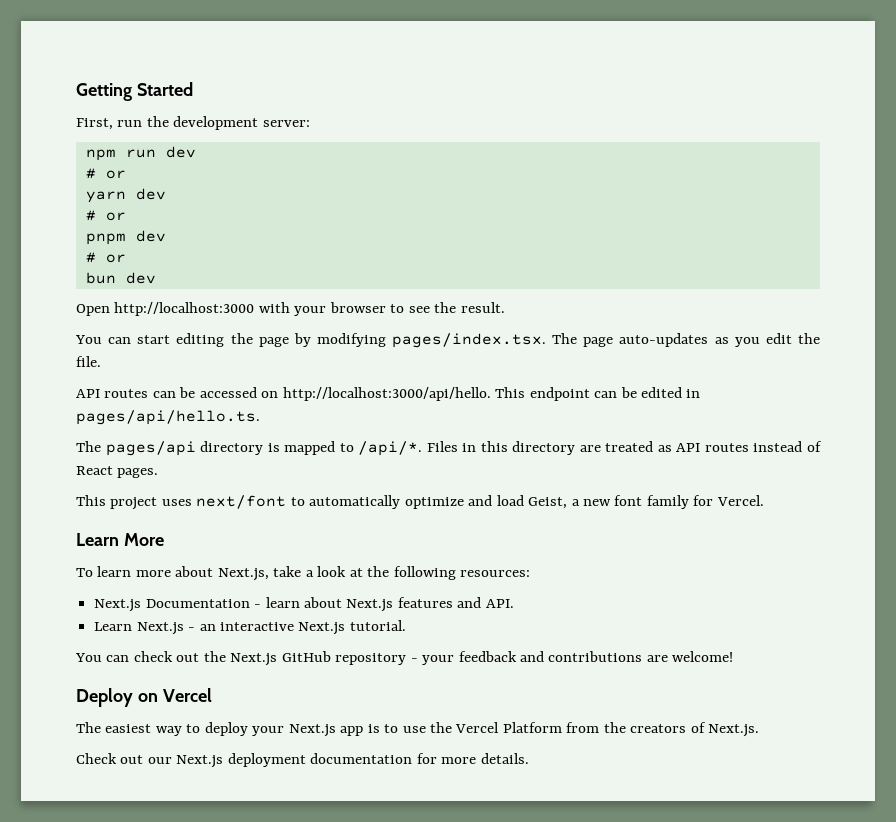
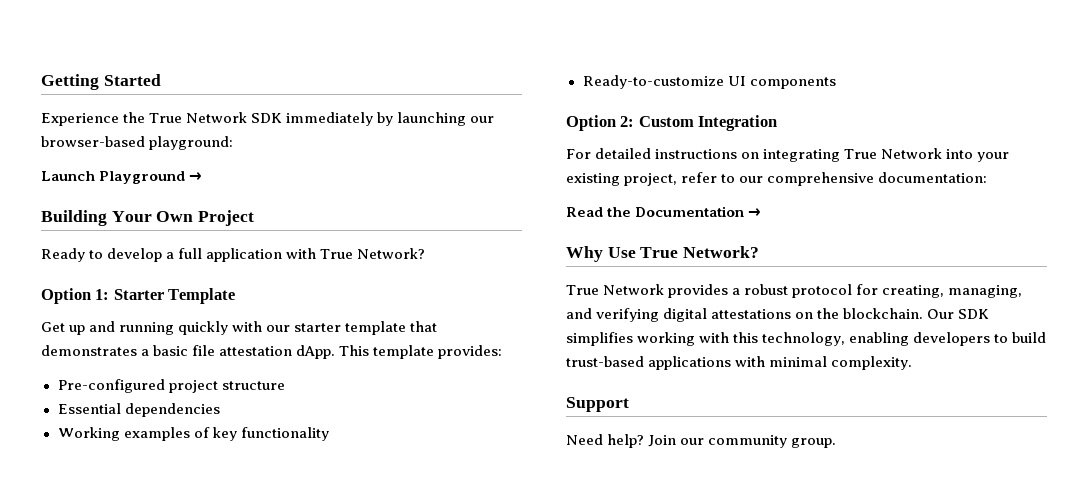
[76,116,310,130] [85,146,196,161] [85,168,126,179] [85,188,166,203] [85,210,126,221] [85,230,166,245] [85,252,126,263] [85,272,156,284] [76,302,505,316] [75,333,820,348] [76,356,101,367] [76,387,701,401] [76,410,260,425] [76,441,822,456] [76,466,159,478] [76,495,764,510] [76,533,164,546] [76,566,531,581] [94,597,514,612] [94,620,406,635] [75,651,734,666] [76,688,212,707] [76,722,760,737] [76,753,529,768] First, run the development server: // npm run dev // # or // yarn dev // # or // pnpm dev // # or // bun dev // Open http://localhost:3000 with your browser to see the result. // You can start editing the page by modifying pages/index.tsx. The page auto-updates as you edit the file. // API routes can be accessed on http://localhost:3000/api/hello. This endpoint can be edited in pages/api/hello.ts. // The pages/api directory is mapped to /api/*. Files in this directory are treated as API routes instead of React pages. // This project uses next/font to automatically optimize and load Geist, a new font family for Vercel. // Learn More // To learn more about Next.js, take a look at the following resources: // Next.js Documentation - learn about Next.js features and API. // Learn Next.js - an interactive Next.js tutorial. // You can check out the Next.js GitHub repository - your feedback and contributions are welcome! // Deploy on Vercel // The easiest way to deploy your Next.js app is to use the Vercel Platform from the creators of Next.js. // Check out our Next.js deployment documentation for more details. -> [41,112,495,126] [41,136,234,150] [41,171,203,184] [41,210,255,226] [41,248,426,262] [41,288,236,304] [41,321,438,335] [41,345,503,359] [57,379,285,393] [57,403,220,417] [57,427,329,441] [582,75,836,89] [566,115,778,131] [566,148,1010,162] [566,172,988,186] [566,206,762,217] [566,246,760,262] [566,284,1023,298] [566,308,990,322] [566,332,1047,346] [566,356,913,370] [566,397,629,412] [566,434,837,448] Experience the True Network SDK immediately by launching our browser-based playground: // Launch Playground → // Building Your Own Project // Ready to develop a full application with True Network? // Option 1: Starter Template // Get up and running quickly with our starter template that demonstrates a basic file attestation dApp. This template provides: // Pre-configured project structure // Essential dependencies // Working examples of key functionality // Ready-to-customize UI components // Option 2: Custom Integration // For detailed instructions on integrating True Network into your existing project, refer to our comprehensive documentation: // Read the Documentation → // Why Use True Network? // True Network provides a robust protocol for creating, managing, and verifying digital attestations on the blockchain. Our SDK simplifies working with this technology, enabling developers to build trust-based applications with minimal complexity. // Support // Need help? Join our community group.

